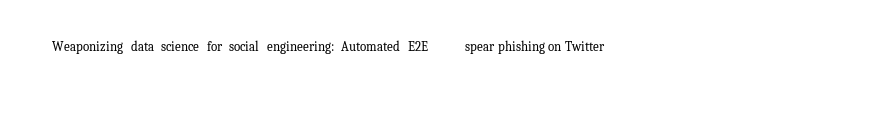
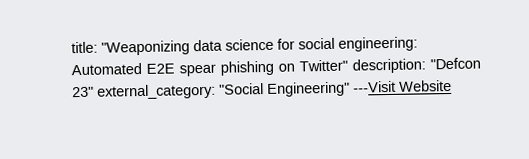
[52,41,123,54] Weaponizing -> [71,40,190,56] title: "Weaponizing
[564,41,605,51] Twitter -> [299,57,481,74] [72,79,452,100] Twitter" description: "Defcon 23" external_category: "Social Engineering" ---Visit Website

